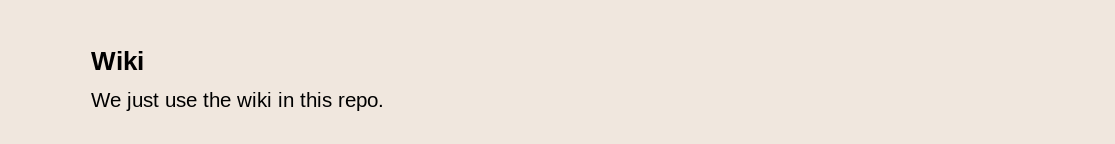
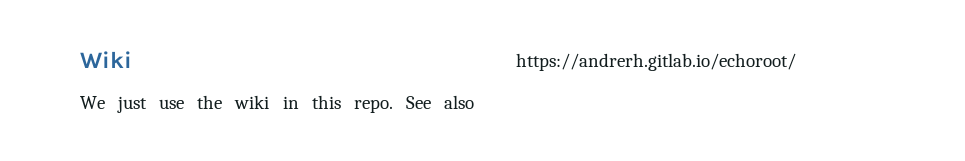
(384, 103) none -> [405,95,474,109] [516,53,796,71] See also https://andrerh.gitlab.io/echoroot/

